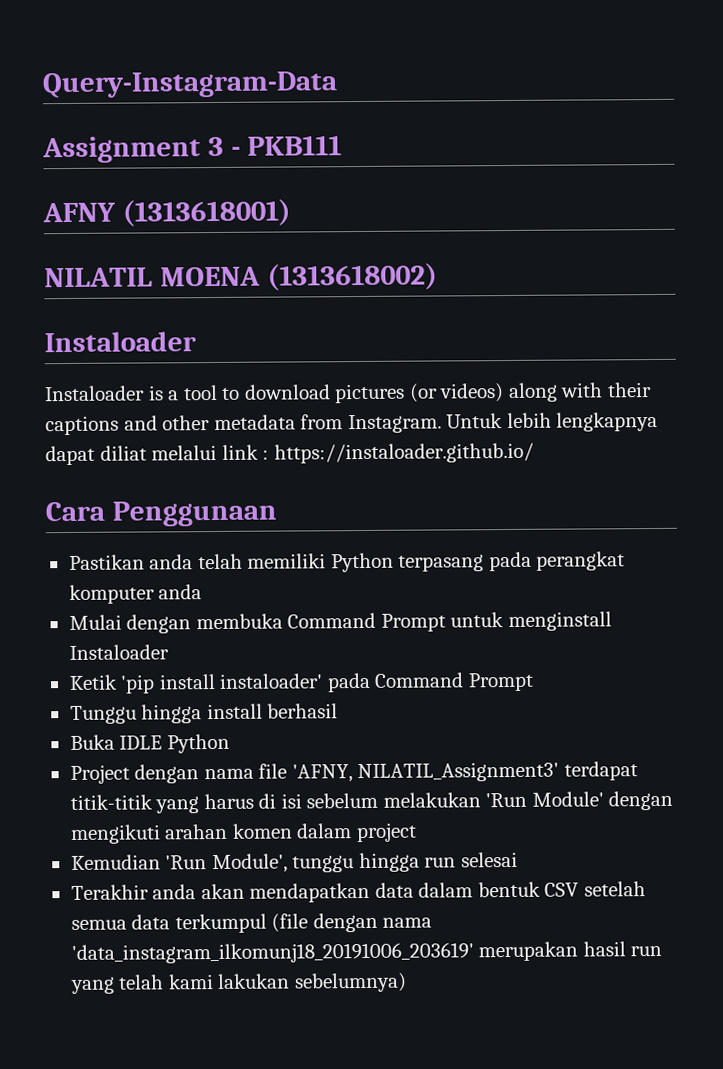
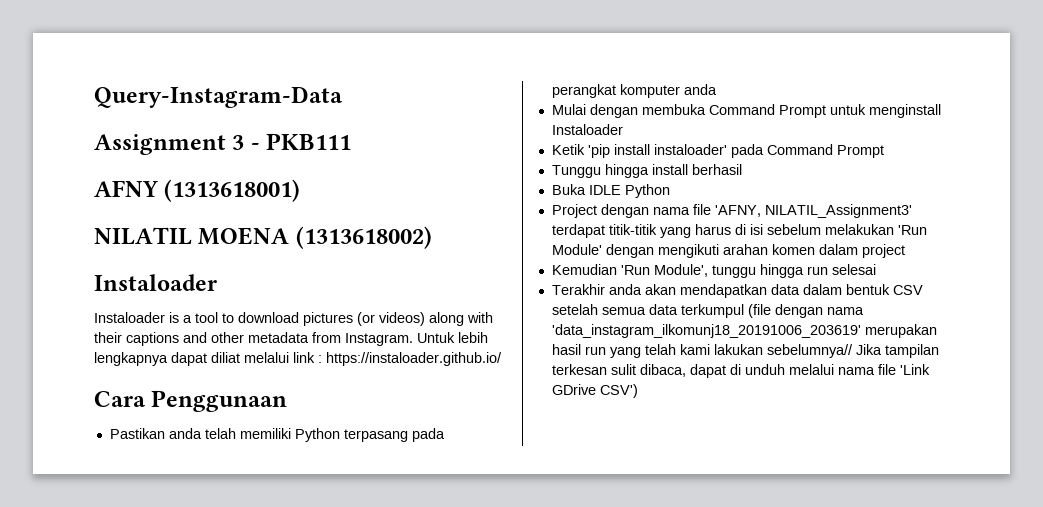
[293,972,407,993] sebelumnya) -> [766,344,939,358] [551,364,930,378] [551,384,638,398] sebelumnya// Jika tampilan terkesan sulit dibaca, dapat di unduh melalui nama file 'Link GDrive CSV')

